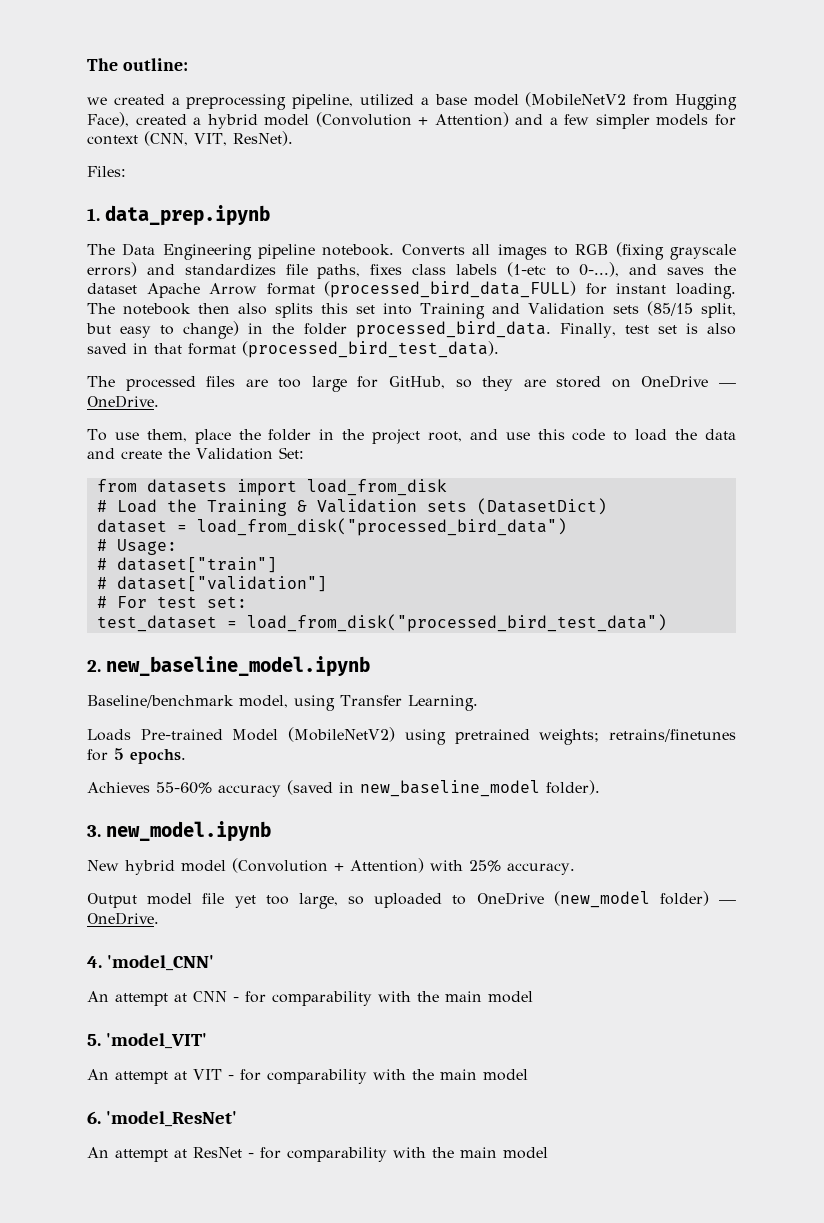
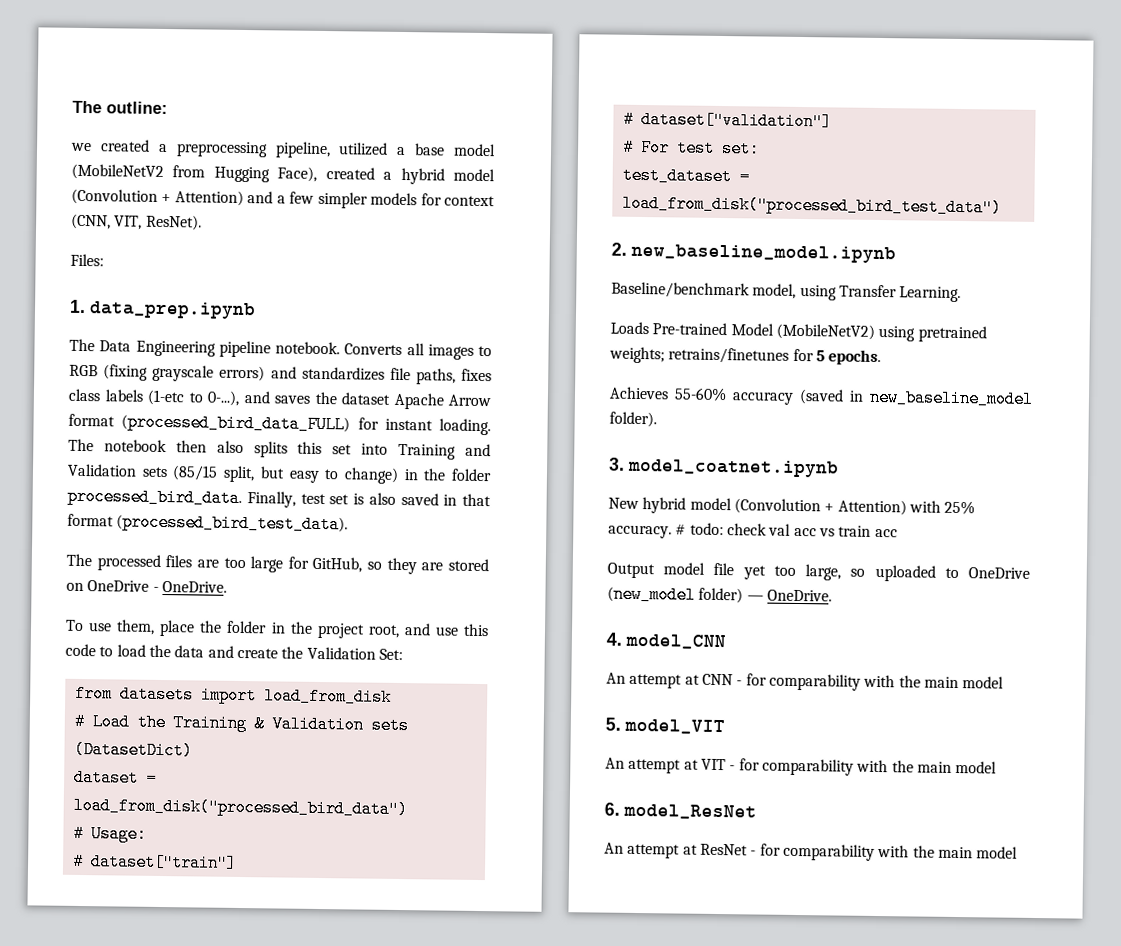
[718,383,736,387] — -> [152,586,159,592] -
[106,821,272,842] new_model.ipynb -> [627,458,839,478] model_coatnet.ipynb
(575, 869) none -> [675,522,898,538] # todo: check val acc vs train acc
[107,955,215,971] 'model_CNN' -> [625,633,726,650] model_CNN
[106,1033,208,1049] 'model_VIT' -> [624,718,725,735] model_VIT
[106,1111,238,1127] 'model_ResNet' -> [623,803,757,820] model_ResNet

